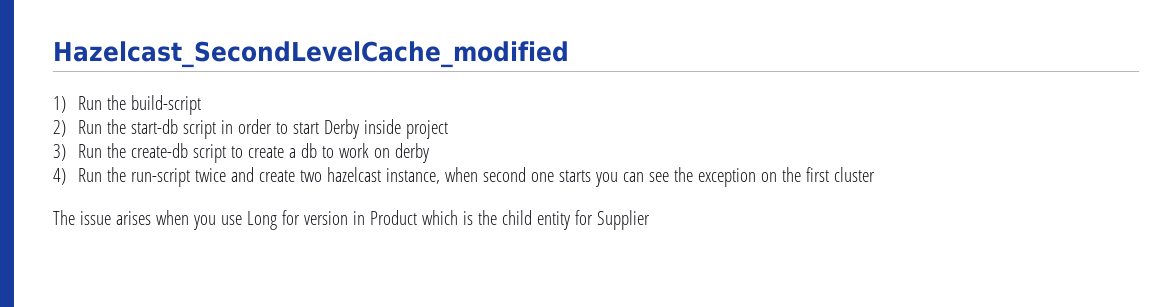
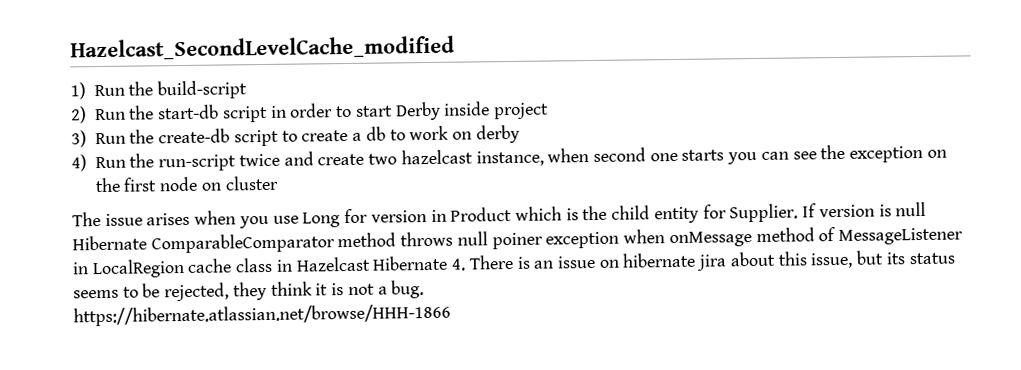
(829, 174) none -> [159,176,222,192] node on
[596,210,650,230] Supplier -> [729,201,927,223] [72,227,963,254] [72,250,955,279] [73,280,425,302] [73,303,451,327] Supplier. If version is null Hibernate ComparableComparator method throws null poiner exception when onMessage method of MessageListener in LocalRegion cache class in Hazelcast Hibernate 4. There is an issue on hibernate jira about this issue, but its status seems to be rejected, they think it is not a bug. // https://hibernate.atlassian.net/browse/HHH-1866

